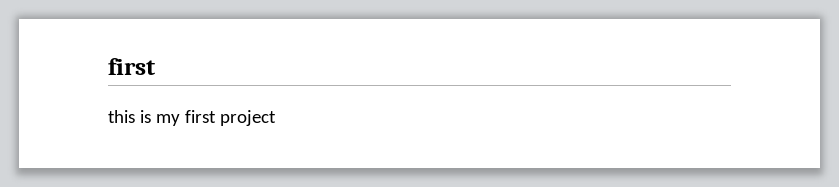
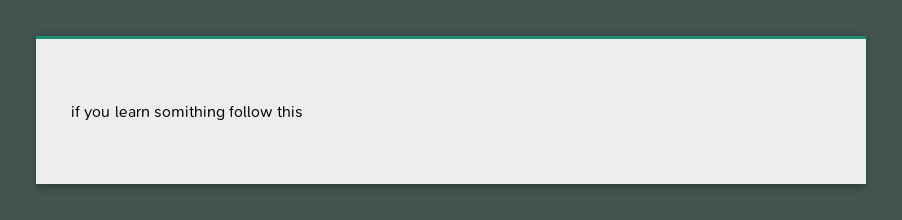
[108,58,156,75] [108,110,276,126] first // this is my first project -> [71,105,303,121] if you learn somithing follow this

